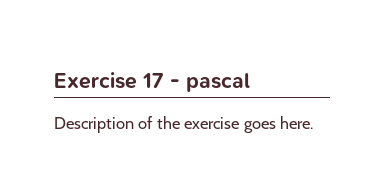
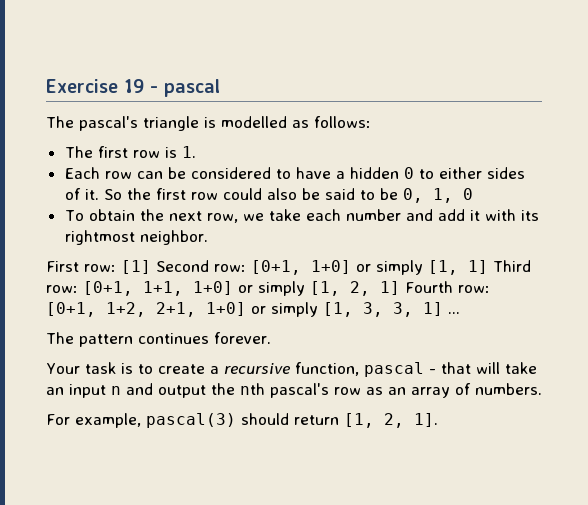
[142,73,164,88] 17 -> [124,79,144,93] 19
[54,116,314,133] Description of the exercise goes here. -> [46,116,371,131] [64,146,196,158] [64,167,525,179] [64,188,473,203] [64,209,539,223] [64,230,208,245] [46,260,531,275] [46,281,490,296] [46,302,460,317] [46,332,271,347] [46,362,537,377] [46,383,542,398] [46,413,438,428] The pascal's triangle is modelled as follows: // The first row is 1. // Each row can be considered to have a hidden 0 to either sides of it. So the first row could also be said to be 0, 1, 0 // To obtain the next row, we take each number and add it with its rightmost neighbor. // First row: [1] Second row: [0+1, 1+0] or simply [1, 1] Third row: [0+1, 1+1, 1+0] or simply [1, 2, 1] Fourth row: [0+1, 1+2, 2+1, 1+0] or simply [1, 3, 3, 1] ... // The pattern continues forever. // Your task is to create a recursive function, pascal - that will take an input n and output the nth pascal's row as an array of numbers. // For example, pascal(3) should return [1, 2, 1].

